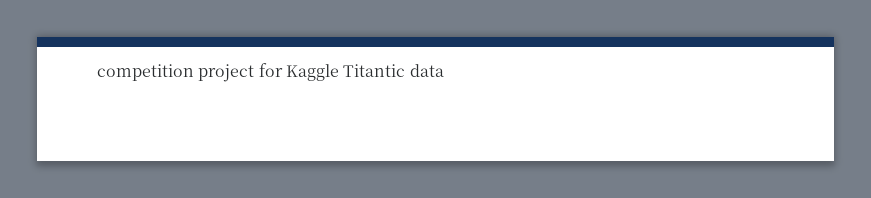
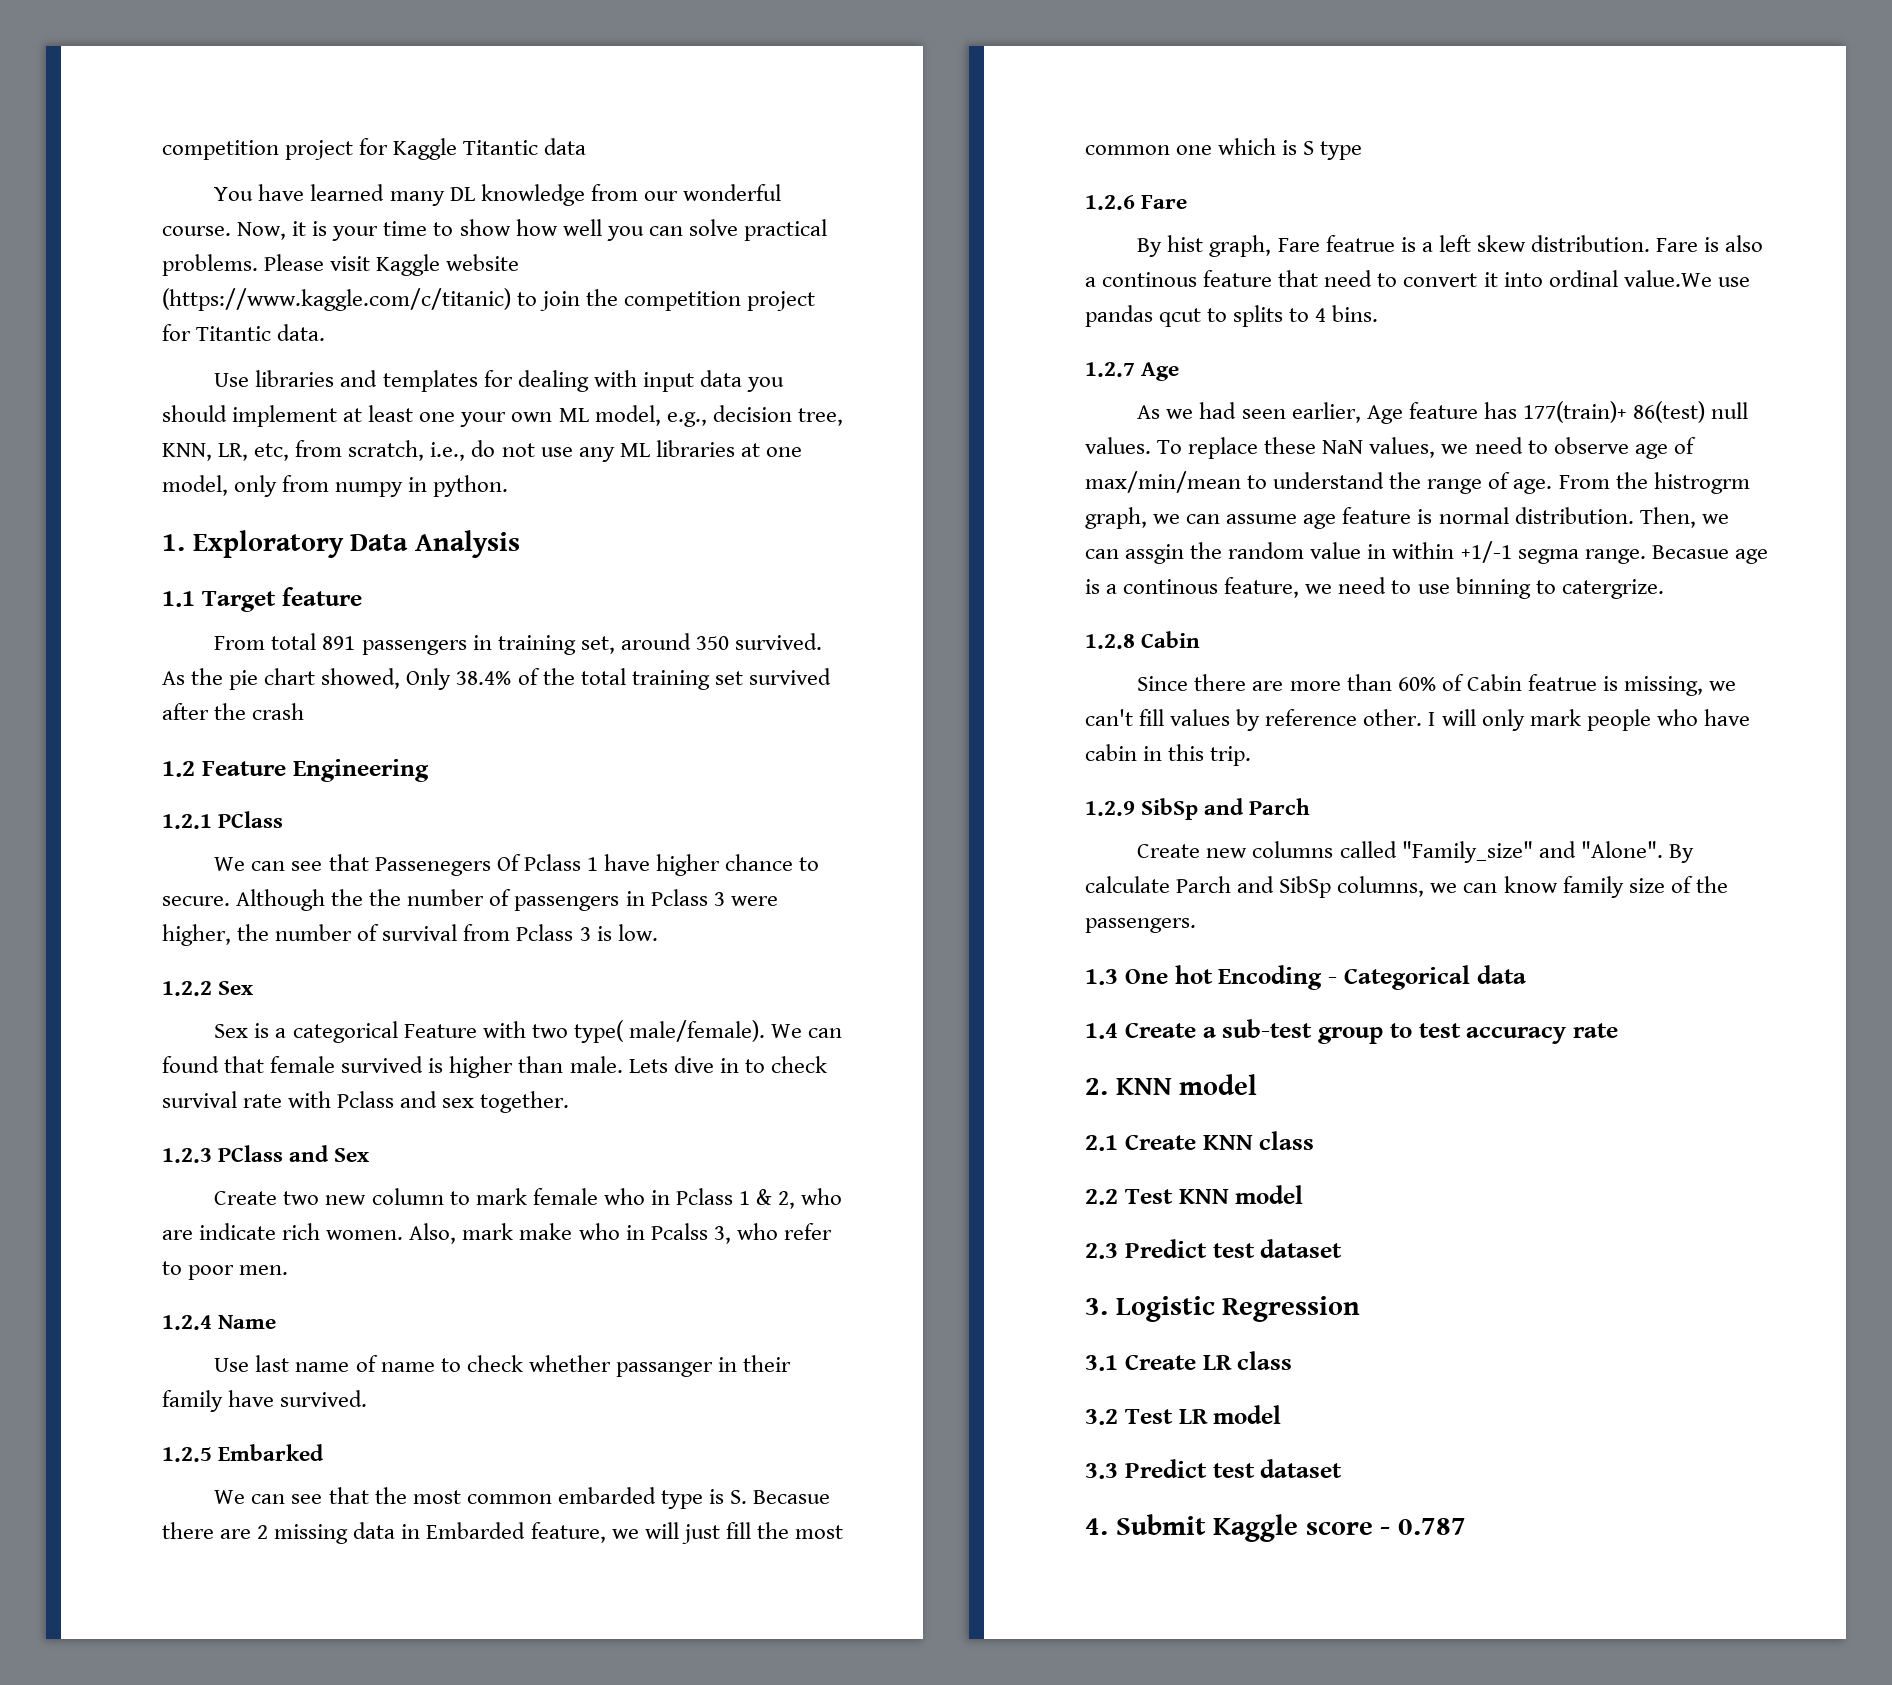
(444, 70) none -> [214,184,781,206] [162,219,827,241] [162,254,520,276] [162,288,816,311] [162,324,326,341] [214,370,784,392] [162,405,843,427] [162,440,802,462] [162,475,509,497] [162,530,520,558] [162,587,362,612] [214,633,822,655] [162,668,831,690] [162,703,305,720] [162,759,429,782] [162,811,284,829] [214,854,820,876] [162,889,778,911] [162,924,658,946] [162,981,254,996] [214,1020,843,1043] [162,1056,827,1078] [162,1091,570,1113] [162,1145,370,1163] [214,1188,843,1209] [162,1223,832,1244] [162,1261,289,1280] [162,1315,277,1330] [214,1355,792,1377] [162,1390,368,1412] [162,1444,325,1462] [214,1487,831,1509] [162,1522,843,1544] [1085,138,1363,160] [1085,195,1188,210] [1137,235,1764,257] [1085,270,1750,287] [1085,305,1379,327] [1085,362,1180,381] [1137,401,1749,424] [1085,437,1696,459] [1085,471,1750,494] [1085,507,1729,529] [1085,541,1768,564] [1085,577,1664,599] [1085,631,1201,649] [1137,674,1737,696] [1085,709,1750,731] [1085,744,1252,766] [1085,798,1311,820] [1137,841,1694,863] [1085,876,1728,898] [1085,918,1196,933] [1085,965,1526,990] [1085,1019,1618,1044] [1085,1074,1258,1095] [1085,1131,1315,1151] [1085,1185,1304,1205] [1085,1239,1343,1259] [1085,1296,1361,1322] [1085,1351,1293,1371] [1085,1405,1282,1425] [1085,1459,1343,1479] [1085,1514,1466,1542] // You have learned many DL knowledge from our wonderful course. Now, it is your time to show how well you can solve practical problems. Please visit Kaggle website (https://www.kaggle.com/c/titanic) to join the competition project for Titantic data. // Use libraries and templates for dealing with input data you should implement at least one your own ML model, e.g., decision tree, KNN, LR, etc, from scratch, i.e., do not use any ML libraries at one model, only from numpy in python. // 1. Exploratory Data Analysis // 1.1 Target feature // From total 891 passengers in training set, around 350 survived. As the pie chart showed, Only 38.4% of the total training set survived after the crash // 1.2 Feature Engineering // 1.2.1 PClass // We can see that Passenegers Of Pclass 1 have higher chance to secure. Although the the number of passengers in Pclass 3 were higher, the number of survival from Pclass 3 is low. // 1.2.2 Sex // Sex is a categorical Feature with two type( male/female). We can found that female survived is higher than male. Lets dive in to check survival rate with Pclass and sex together. // 1.2.3 PClass and Sex // Create two new column to mark female who in Pclass 1 & 2, who are indicate rich women. Also, mark make who in Pcalss 3, who refer to poor men. // 1.2.4 Name // Use last name of name to check whether passanger in their family have survived. // 1.2.5 Embarked // We can see that the most common embarded type is S. Becasue there are 2 missing data in Embarded feature, we will just fill the most common one which is S type // 1.2.6 Fare // By hist graph, Fare featrue is a left skew distribution. Fare is also a continous feature that need to convert it into ordinal value.We use pandas qcut to splits to 4 bins. // 1.2.7 Age // As we had seen earlier, Age feature has 177(train)+ 86(test) null values. To replace these NaN values, we need to observe age of max/min/mean to understand the range of age. From the histrogrm graph, we can assume age feature is normal distribution. Then, we can assgin the random value in within +1/-1 segma range. Becasue age is a continous feature, we need to use binning to catergrize. // 1.2.8 Cabin // Since there are more than 60% of Cabin featrue is missing, we can't fill values by reference other. I will only mark people who have cabin in this trip. // 1.2.9 SibSp and Parch // Create new columns called "Family_size" and "Alone". By calculate Parch and SibSp columns, we can know family size of the passengers. // 1.3 One hot Encoding - Categorical data // 1.4 Create a sub-test group to test accuracy rate // 2. KNN model // 2.1 Create KNN class // 2.2 Test KNN model // 2.3 Predict test dataset // 3. Logistic Regression // 3.1 Create LR class // 3.2 Test LR model // 3.3 Predict test dataset // 4. Submit Kaggle score - 0.787

